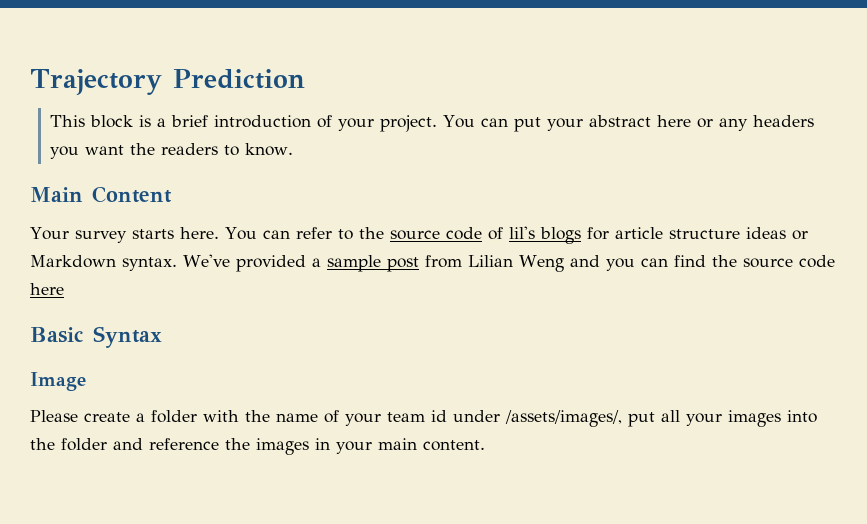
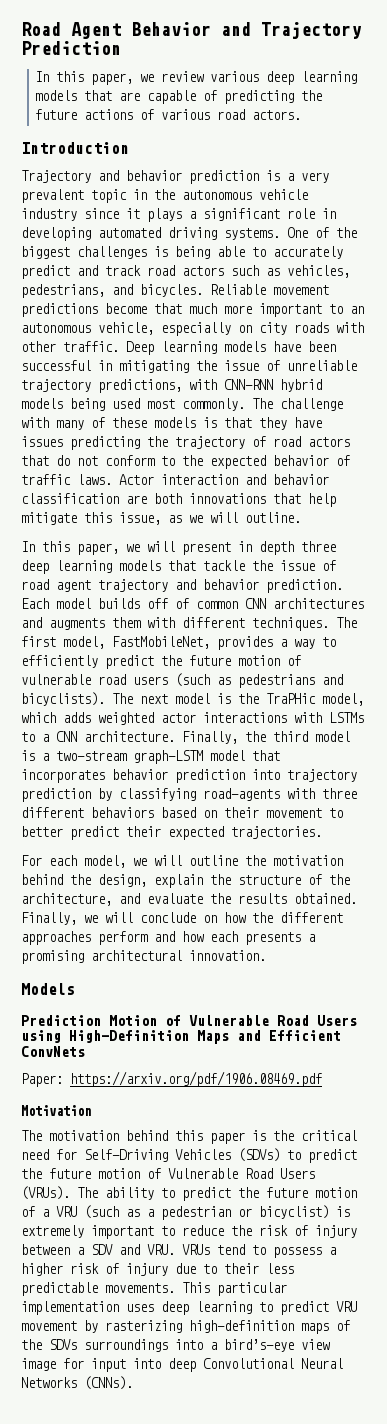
[30,69,305,95] [50,115,815,132] [50,143,294,159] [30,186,172,203] [30,226,808,244] [30,254,835,272] [30,283,64,295] [30,326,162,348] [30,372,86,391] [30,410,817,427] [30,438,485,455] Trajectory Prediction // This block is a brief introduction of your project. You can put your abstract here or any headers you want the readers to know. // Main Content // Your survey starts here. You can refer to the source code of lil's blogs for article structure ideas or Markdown syntax. We've provided a sample post from Lilian Weng and you can find the source code here // Basic Syntax // Image // Please create a folder with the name of your team id under /assets/images/, put all your images into the folder and reference the images in your main content. -> [21,22,362,39] [21,41,121,55] [34,71,357,85] [34,90,322,104] [34,109,301,120] [21,142,129,154] [21,170,329,184] [21,189,308,203] [21,208,336,222] [21,227,357,241] [21,246,343,259] [21,265,350,279] [21,284,329,298] [21,303,364,317] [21,322,364,336] [21,341,336,355] [21,360,357,373] [21,379,322,393] [21,398,343,411] [21,417,322,430] [21,436,350,450] [21,455,350,469] [21,474,329,485] [21,493,336,507] [21,512,301,525] [21,541,336,555] [21,560,336,574] [21,579,343,593] [21,598,364,609] [21,617,357,631] [21,636,336,650] [21,655,301,669] [21,673,343,688] [21,692,364,706] [21,712,364,725] [21,731,350,744] [21,750,280,764] [21,769,357,783] [21,788,357,802] [21,807,343,818] [21,826,322,840] [21,855,343,868] [21,874,350,888] [21,893,357,906] [21,912,343,925] [21,931,315,945] [21,950,266,964] [21,983,75,995] [21,1015,357,1026] [21,1030,341,1044] [21,1046,85,1057] [21,1071,322,1087] [21,1105,91,1116] [21,1130,357,1144] [21,1148,357,1163] [21,1168,315,1179] [21,1186,357,1201] [21,1205,350,1220] [21,1225,357,1239] [21,1244,336,1258] [21,1263,294,1276] [21,1282,287,1296] [21,1301,357,1315] [21,1320,350,1334] [21,1339,330,1352] [21,1358,343,1372] [21,1376,133,1390] Road Agent Behavior and Trajectory Prediction // In this paper, we review various deep learning models that are capable of predicting the future actions of various road actors. // Introduction // Trajectory and behavior prediction is a very prevalent topic in the autonomous vehicle industry since it plays a significant role in developing automated driving systems. One of the biggest challenges is being able to accurately predict and track road actors such as vehicles, pedestrians, and bicycles. Reliable movement predictions become that much more important to an autonomous vehicle, especially on city roads with other traffic. Deep learning models have been successful in mitigating the issue of unreliable trajectory predictions, with CNN-RNN hybrid models being used most commonly. The challenge with many of these models is that they have issues predicting the trajectory of road actors that do not conform to the expected behavior of traffic laws. Actor interaction and behavior classification are both innovations that help mitigate this issue, as we will outline. // In this paper, we will present in depth three deep learning models that tackle the issue of road agent trajectory and behavior prediction. Each model builds off of common CNN architectures and augments them with different techniques. The first model, FastMobileNet, provides a way to efficiently predict the future motion of vulnerable road users (such as pedestrians and bicyclists). The next model is the TraPHic model, which adds weighted actor interactions with LSTMs to a CNN architecture. Finally, the third model is a two-stream graph-LSTM model that incorporates behavior prediction into trajectory prediction by classifying road-agents with three different behaviors based on their movement to better predict their expected trajectories. // For each model, we will outline the motivation behind the design, explain the structure of the architecture, and evaluate the results obtained. Finally, we will conclude on how the different approaches perform and how each presents a promising architectural innovation. // Models // Prediction Motion of Vulnerable Road Users using High-Definition Maps and Efficient ConvNets // Paper: https://arxiv.org/pdf/1906.08469.pdf // Motivation // The motivation behind this paper is the critical need for Self-Driving Vehicles (SDVs) to predict the future motion of Vulnerable Road Users (VRUs). The ability to predict the future motion of a VRU (such as a pedestrian or bicyclist) is extremely important to reduce the risk of injury between a SDV and VRU. VRUs tend to possess a higher risk of injury due to their less predictable movements. This particular implementation uses deep learning to predict VRU movement by rasterizing high-definition maps of the SDVs surroundings into a bird’s-eye view image for input into deep Convolutional Neural Networks (CNNs).

